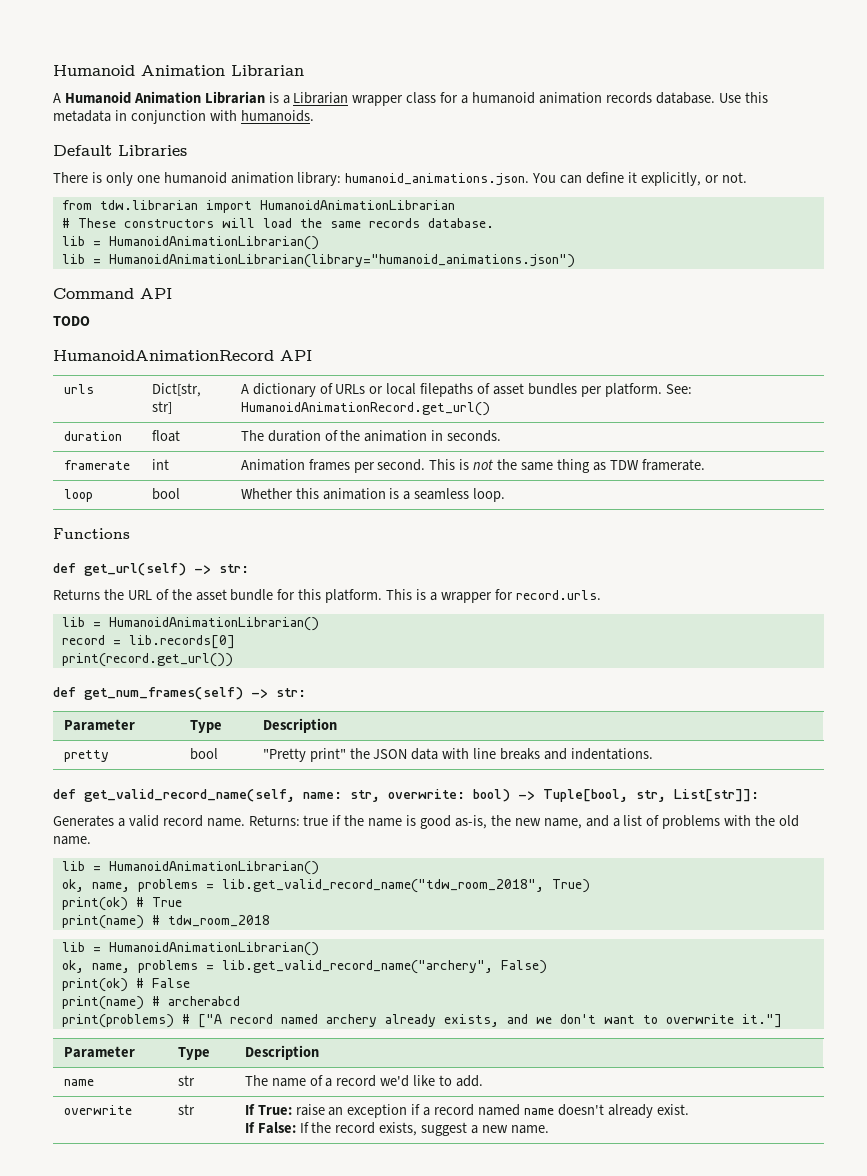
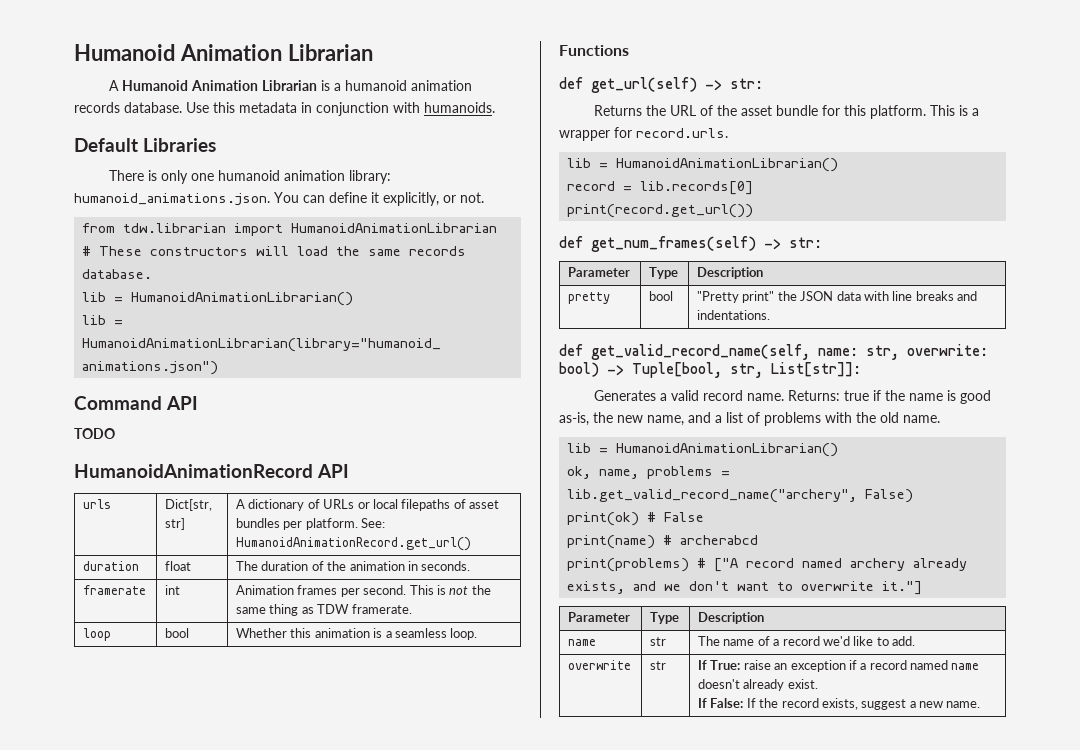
[293,92,469,106] Librarian wrapper class for a -> (341, 87) none
[61,879,590,893] [61,897,182,911] [61,915,270,929] [61,942,319,956] // ok, name, problems = lib.get_valid_record_name("tdw_room_2018", True) // print(ok) # True // print(name) # tdw_room_2018 // lib = HumanoidAnimationLibrarian() -> (839, 450) none

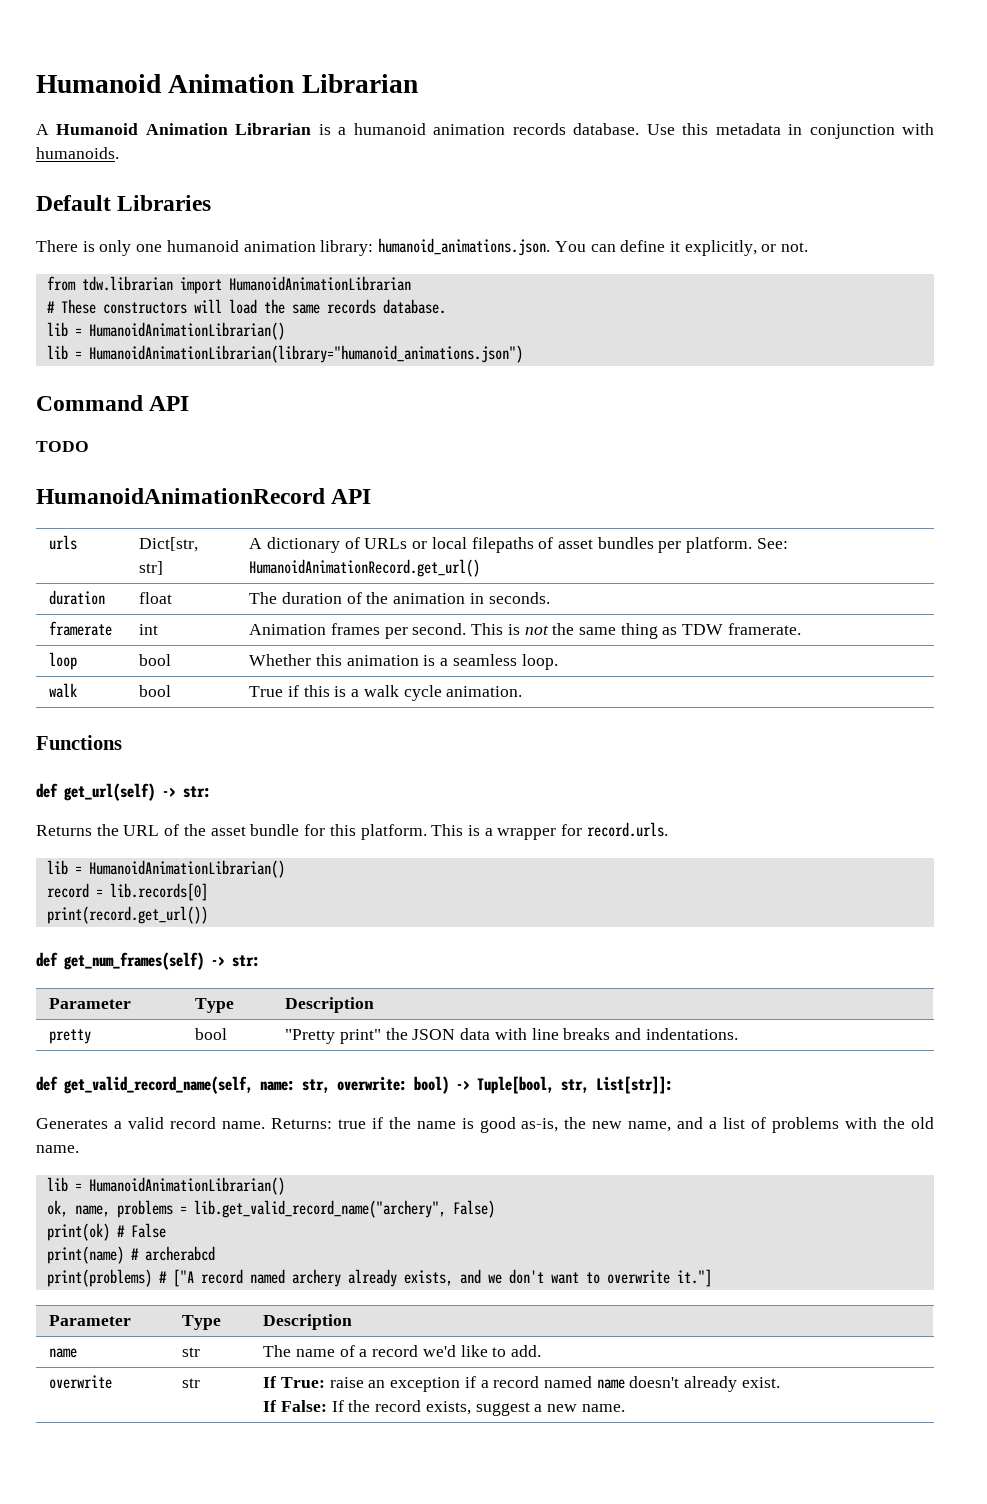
(478, 634) none -> [49,683,78,698] [139,685,172,697] [249,685,523,701] // walk | bool | True if this is a walk cycle animation.

